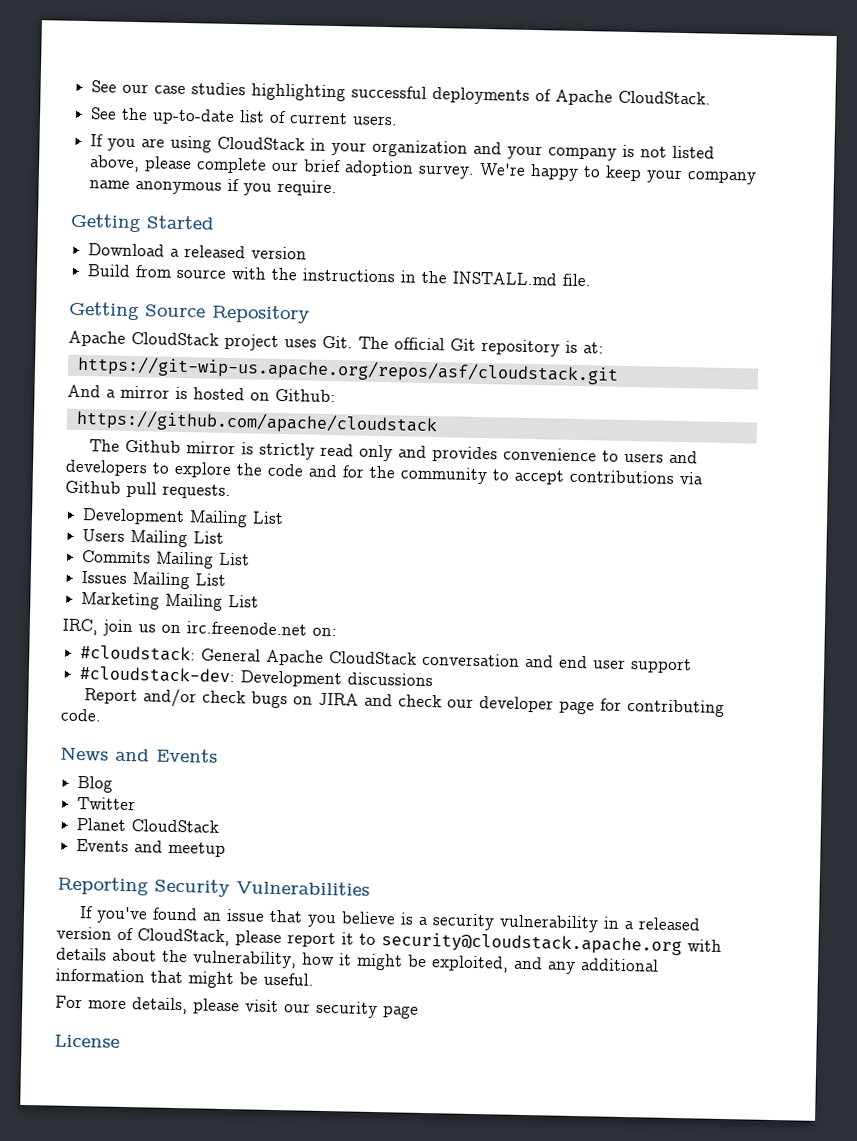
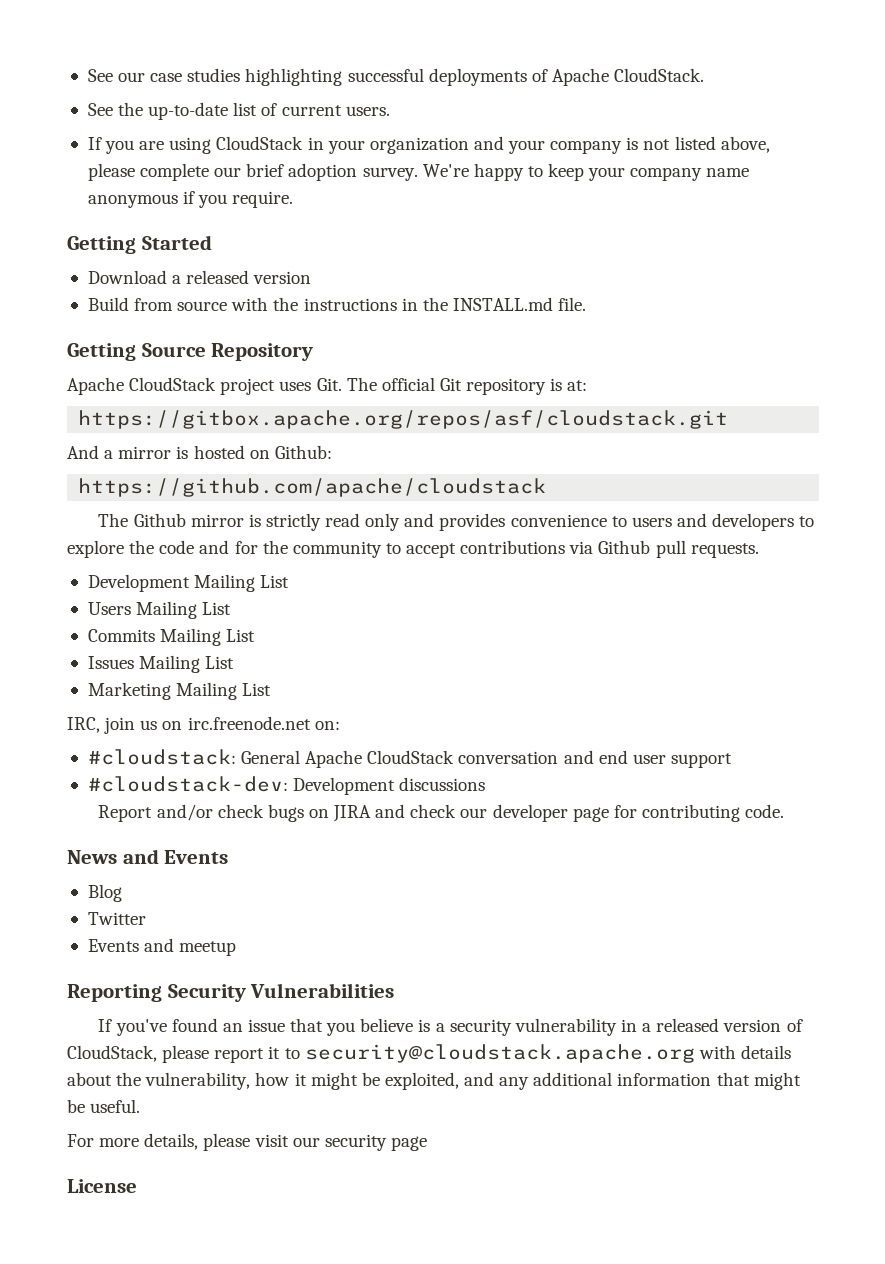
[76,355,619,385] https://git-wip-us.apache.org/repos/asf/cloudstack.git -> [78,410,729,429] https://gitbox.apache.org/repos/asf/cloudstack.git
[76,817,220,833] // Planet CloudStack -> (146, 918) none

